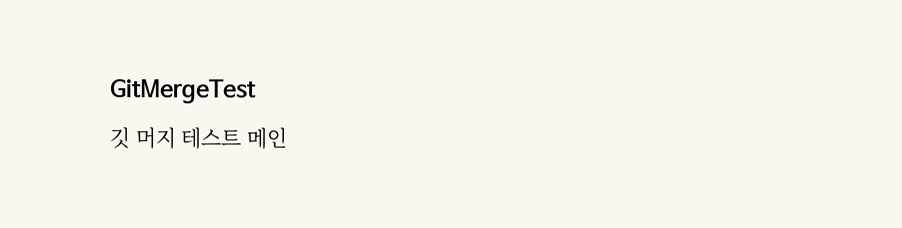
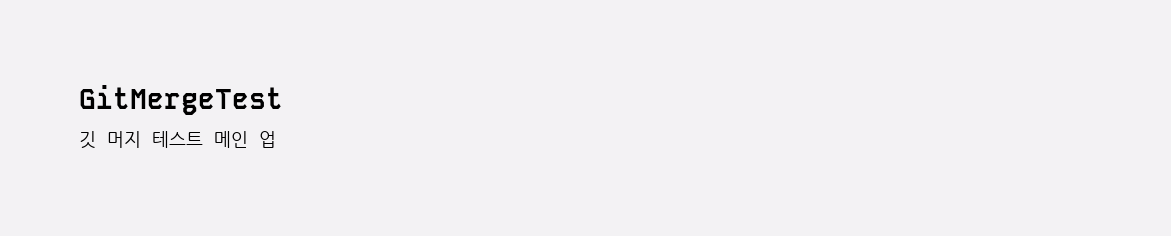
(288, 138) none -> [259,131,276,148] 업

